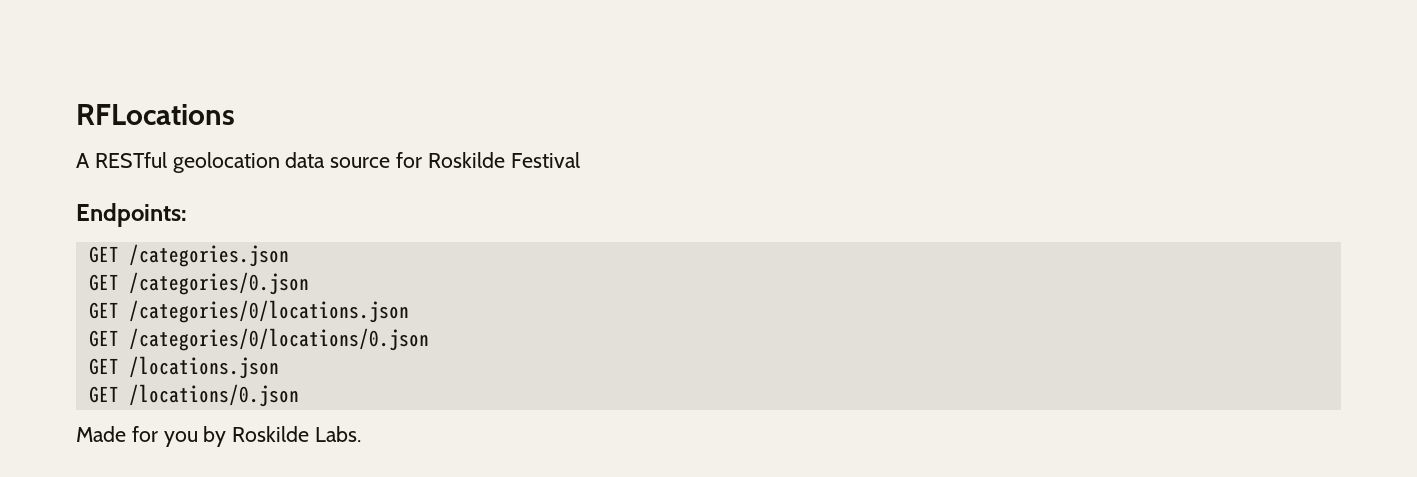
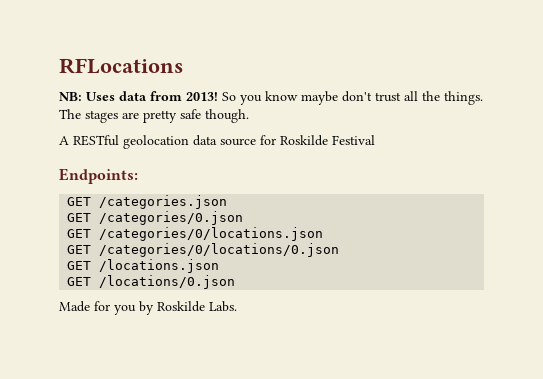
(235, 114) none -> [59,91,483,105] [59,109,249,123] // NB: Uses data from 2013! So you know maybe don't trust all the things. The stages are pretty safe though.

